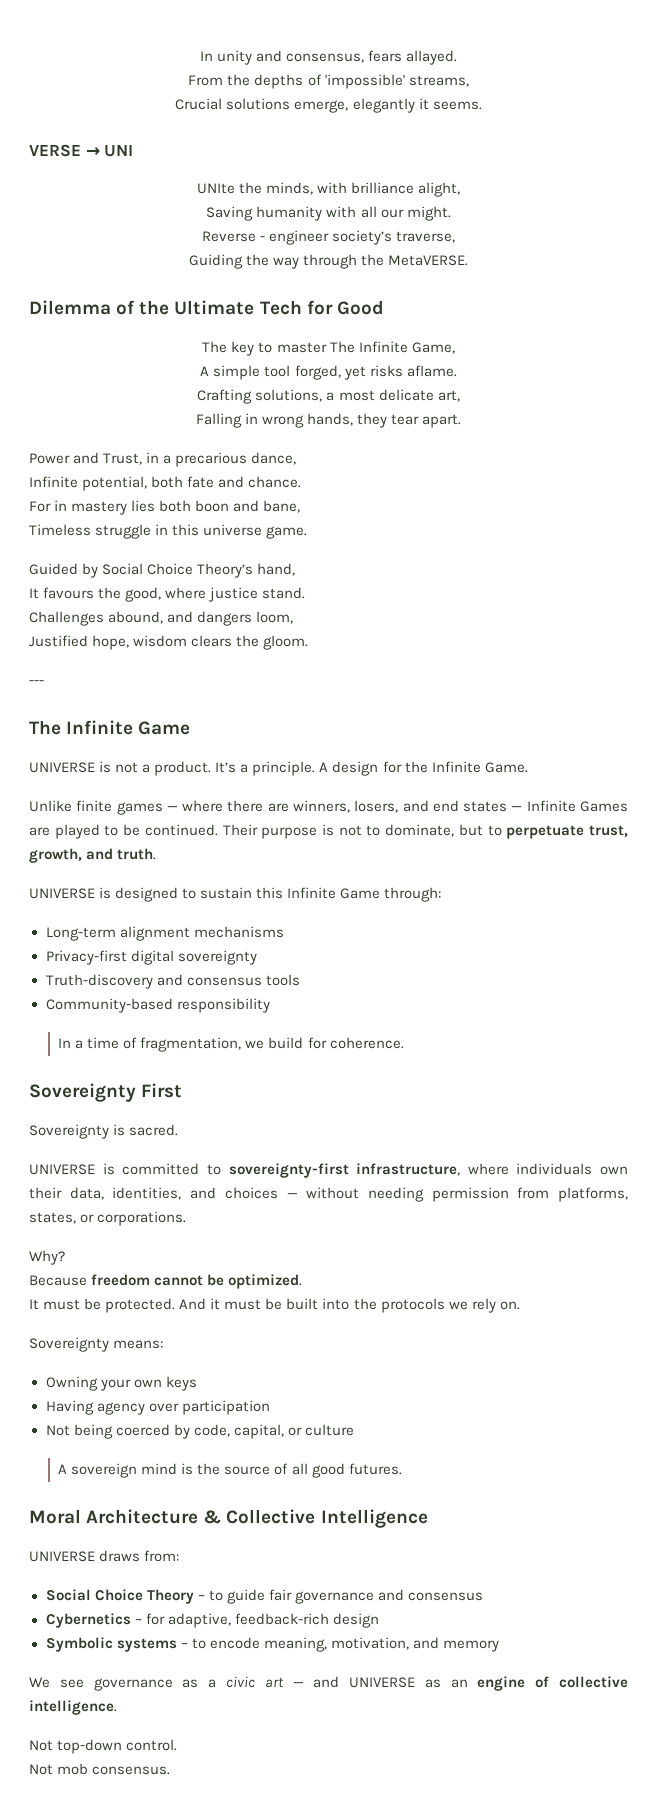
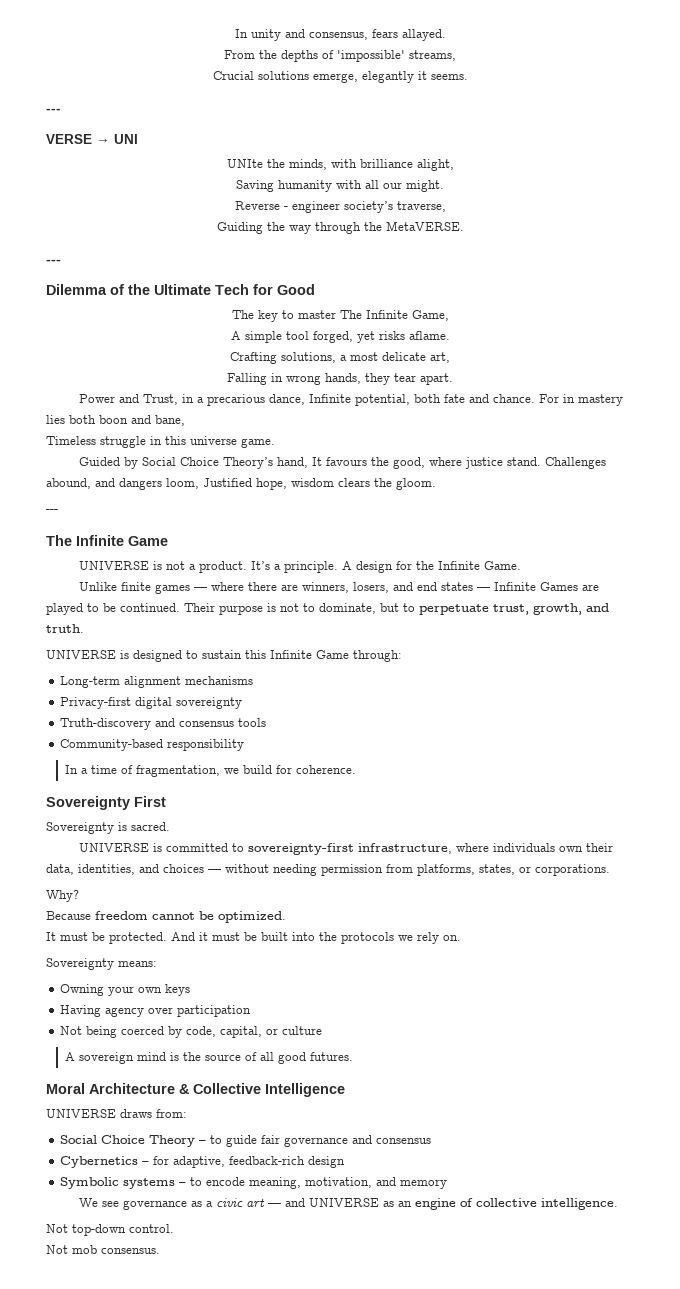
(482, 105) none -> [46,108,61,113] // ---
(469, 260) none -> [46,259,61,264] // ---
(297, 458) // -> (305, 399) none
(302, 482) // -> (535, 398) none
(296, 569) // -> (308, 462) none
(306, 593) // -> (541, 461) none
(294, 617) // -> (199, 483) none

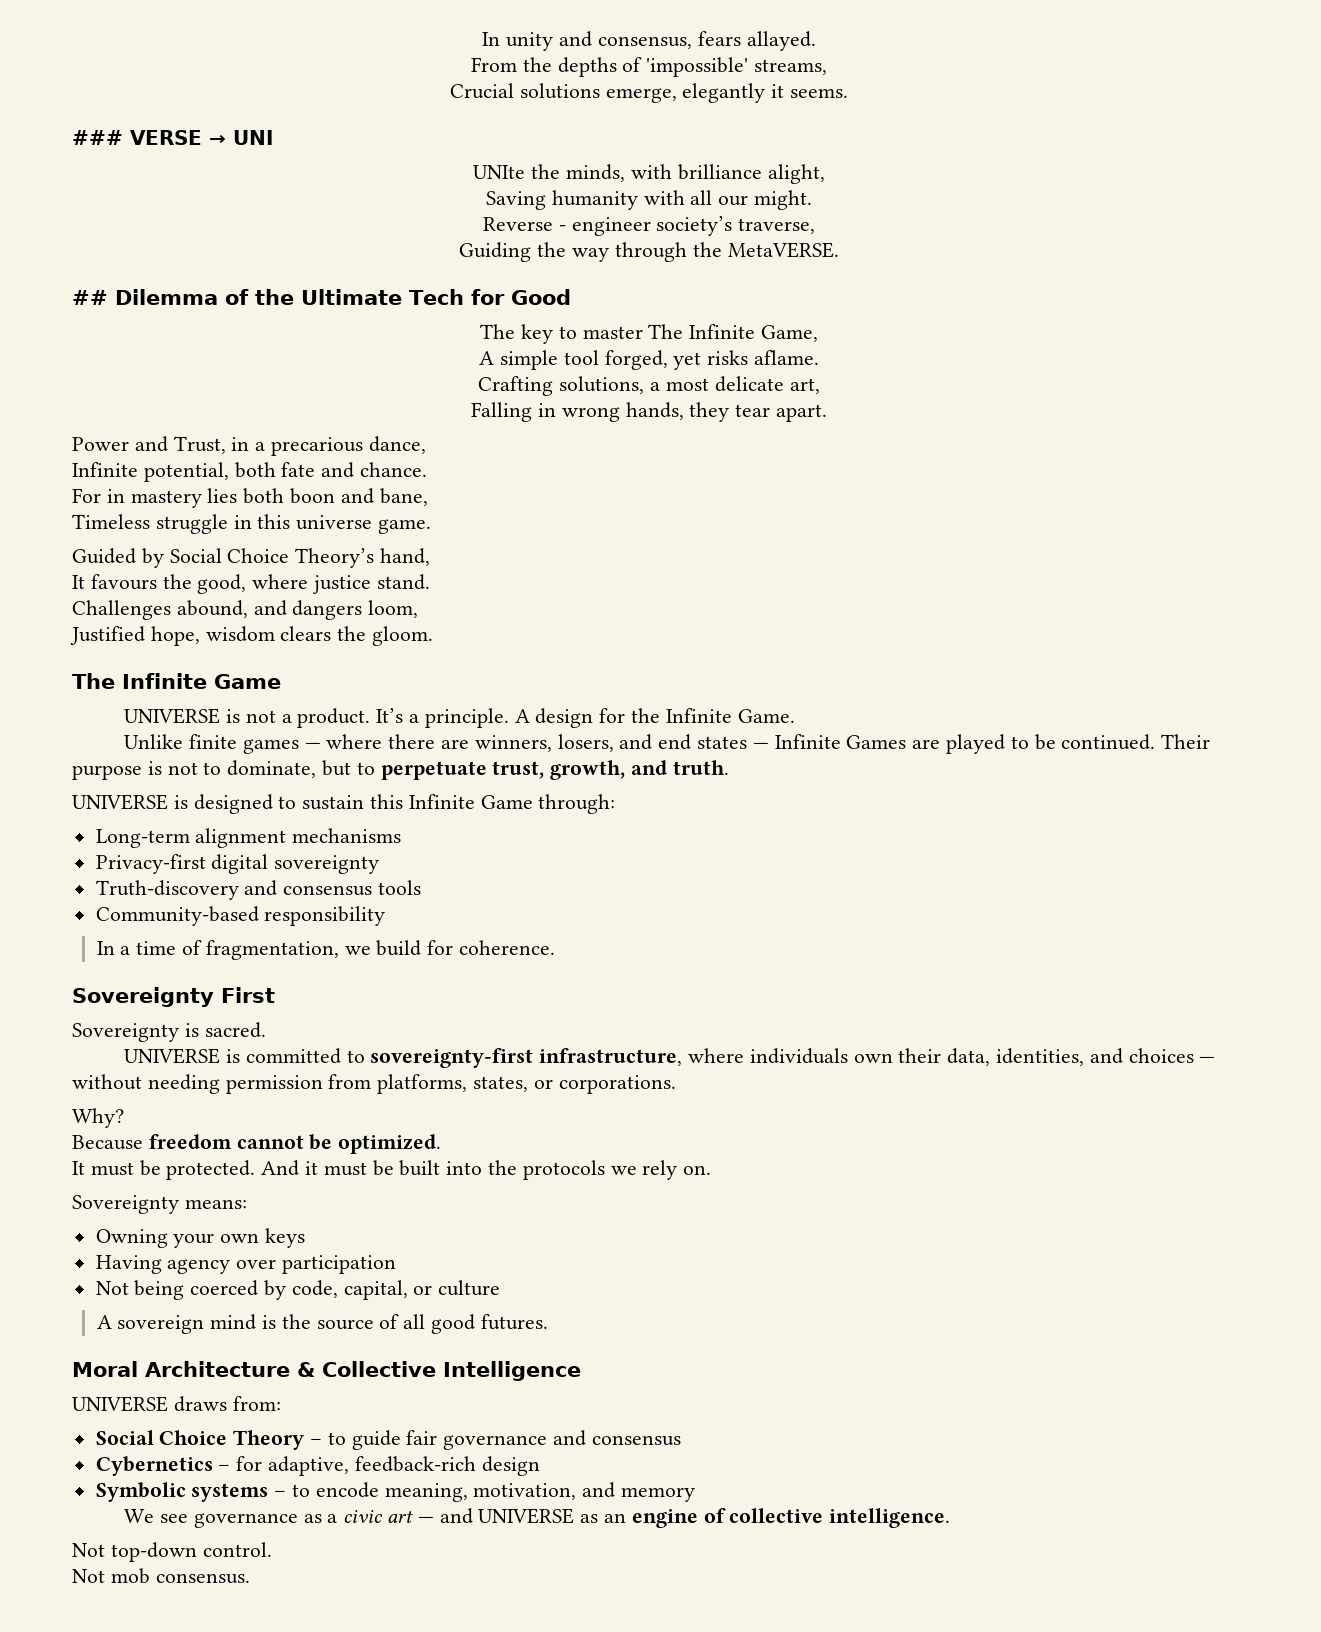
[46,108,61,113] --- // -> [72,130,123,145] ###
[46,259,61,264] --- // -> [72,290,108,305] ##
(305, 399) none -> (426, 445) //
(535, 398) none -> (428, 469) //
(308, 462) none -> (431, 557) //
(541, 461) none -> (430, 582) //
(199, 483) none -> (419, 609) //
[46,509,58,513] // --- -> (434, 636) none

